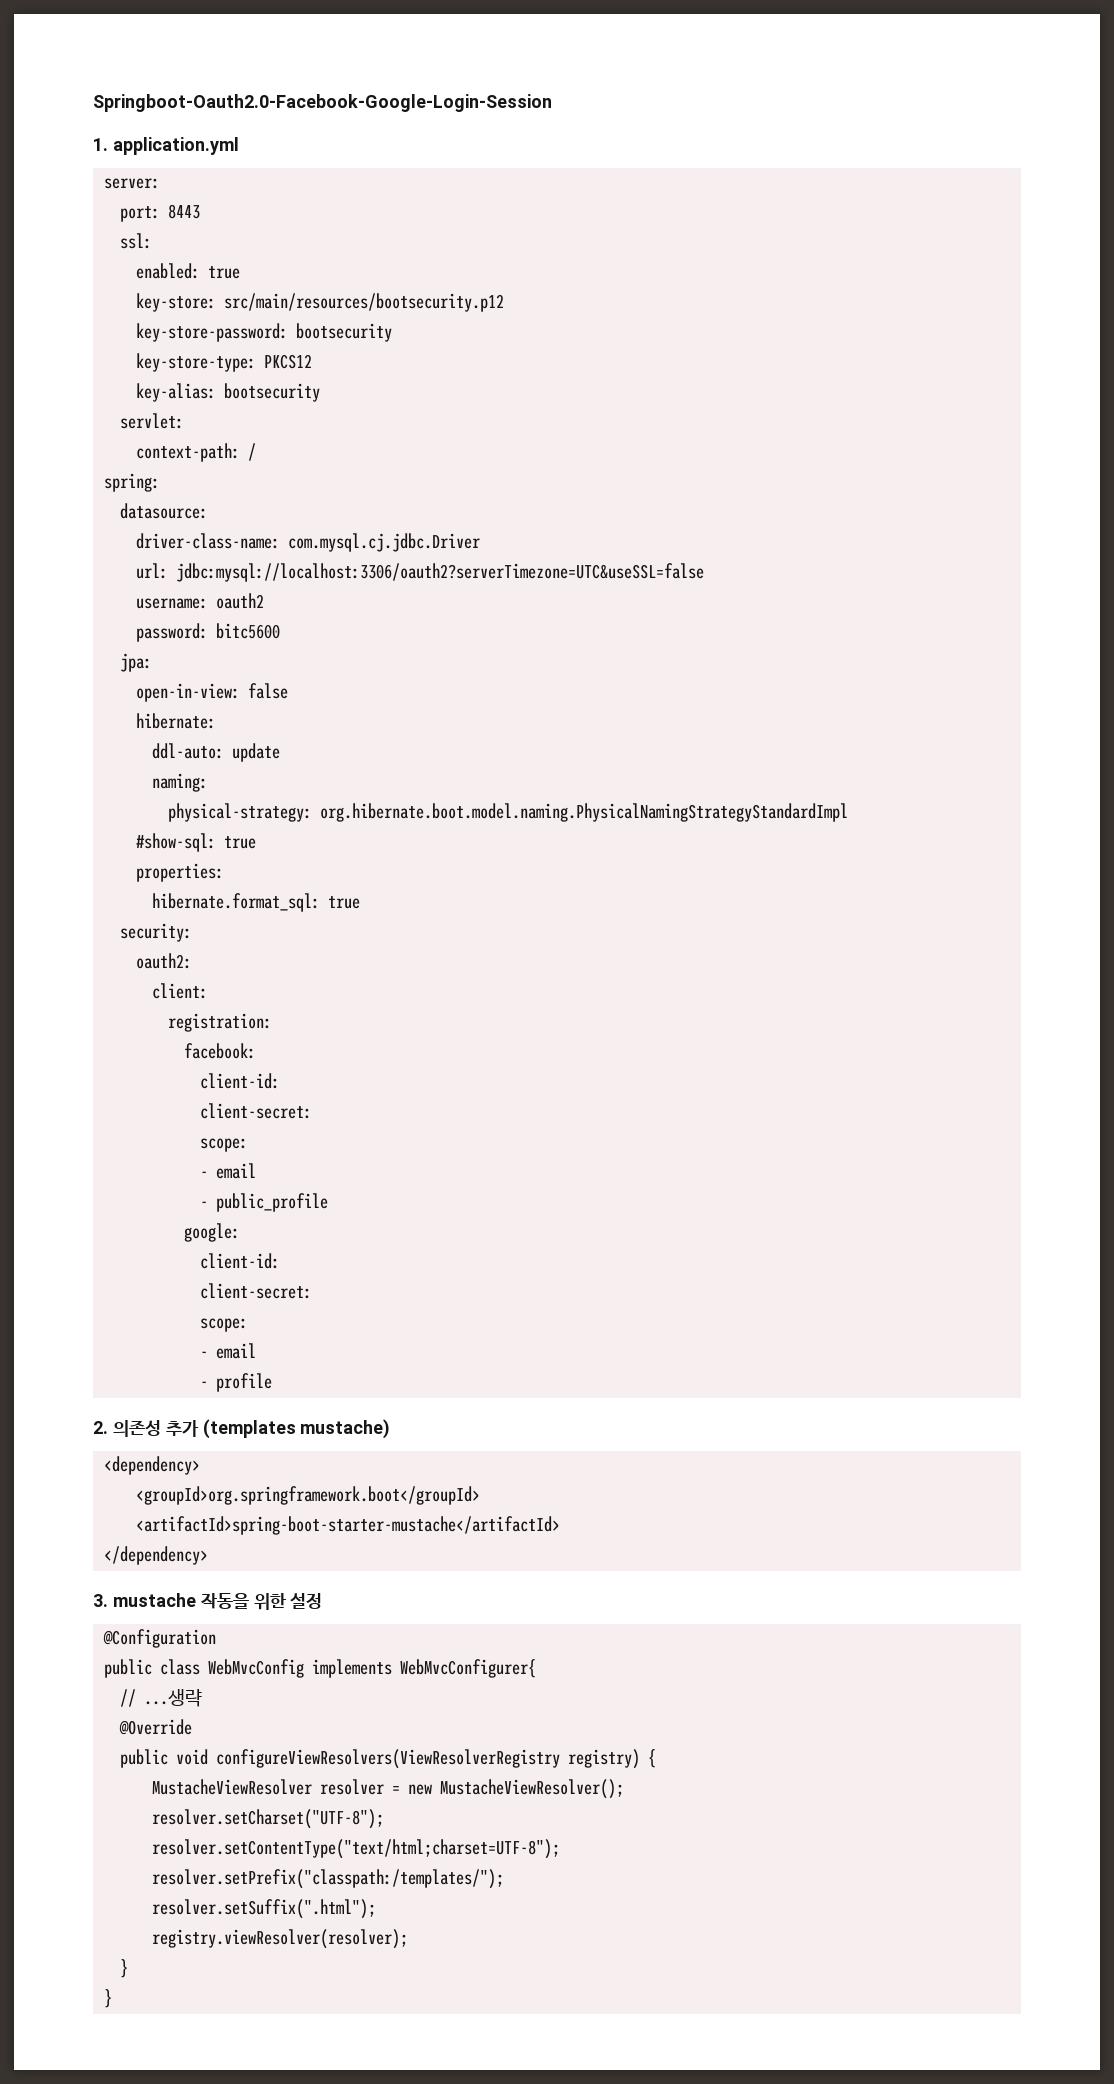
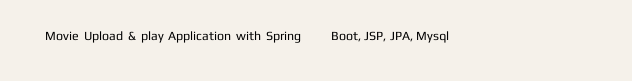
[93,94,552,112] [93,137,239,155] [103,178,160,189] [119,204,200,222] [119,233,152,249] [135,263,240,279] [135,293,504,312] [135,323,392,342] [135,353,312,372] [135,383,320,402] [119,413,184,429] [135,443,256,462] [103,473,160,492] [119,503,208,519] [135,533,480,552] [135,563,704,582] [135,593,264,609] [135,623,280,642] [119,653,152,672] [135,683,288,702] [135,713,216,729] [151,743,280,762] [151,773,208,792] [167,803,848,822] [135,833,256,852] [135,863,224,882] [151,893,360,912] [119,923,192,942] [135,953,192,969] [151,983,208,999] [167,1013,272,1032] [183,1043,256,1059] [199,1073,280,1089] [199,1103,312,1119] [199,1138,248,1152] [199,1163,256,1179] [199,1193,328,1212] [183,1223,240,1242] [199,1253,280,1269] [199,1283,312,1299] [199,1318,248,1332] [199,1343,256,1359] [199,1373,272,1392] [93,1419,391,1439] [103,1456,200,1475] [135,1486,480,1505] [135,1516,560,1535] [103,1546,208,1565] [93,1593,323,1610] [102,1629,216,1648] [103,1659,536,1678] [119,1689,202,1707] [118,1719,192,1735] [119,1749,656,1769] [151,1779,624,1799] [151,1809,384,1829] [151,1839,560,1859] [151,1869,504,1889] [151,1899,376,1919] [151,1929,408,1949] [119,1959,128,1978] [103,1989,112,2008] Springboot-Oauth2.0-Facebook-Google-Login-Session // 1. application.yml // server: // port: 8443 // ssl: // enabled: true // key-store: src/main/resources/bootsecurity.p12 // key-store-password: bootsecurity // key-store-type: PKCS12 // key-alias: bootsecurity // servlet: // context-path: / // spring: // datasource: // driver-class-name: com.mysql.cj.jdbc.Driver // url: jdbc:mysql://localhost:3306/oauth2?serverTimezone=UTC&useSSL=false // username: oauth2 // password: bitc5600 // jpa: // open-in-view: false // hibernate: // ddl-auto: update // naming: // physical-strategy: org.hibernate.boot.model.naming.PhysicalNamingStrategyStandardImpl // #show-sql: true // properties: // hibernate.format_sql: true // security: // oauth2: // client: // registration: // facebook: // client-id: // client-secret: // scope: // - email // - public_profile // google: // client-id: // client-secret: // scope: // - email // - profile // 2. 의존성 추가 (templates mustache) // <dependency> // <groupId>org.springframework.boot</groupId> // <artifactId>spring-boot-starter-mustache</artifactId> // </dependency> // 3. mustache 작동을 위한 설정 // @Configuration // public class WebMvcConfig implements WebMvcConfigurer{ // // ...생략 // @Override // public void configureViewResolvers(ViewResolverRegistry registry) { // MustacheViewResolver resolver = new MustacheViewResolver(); // resolver.setCharset("UTF-8"); // resolver.setContentType("text/html;charset=UTF-8"); // resolver.setPrefix("classpath:/templates/"); // resolver.setSuffix(".html"); // registry.viewResolver(resolver); // } // } -> [45,31,450,43] Movie Upload & play Application with Spring Boot, JSP, JPA, Mysql

